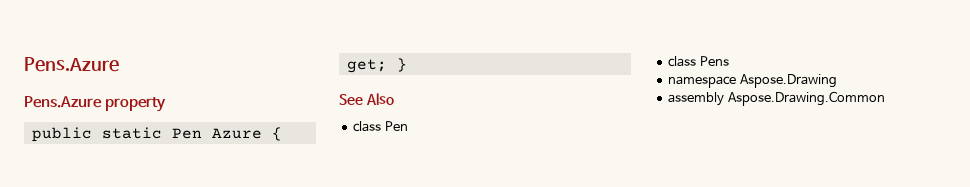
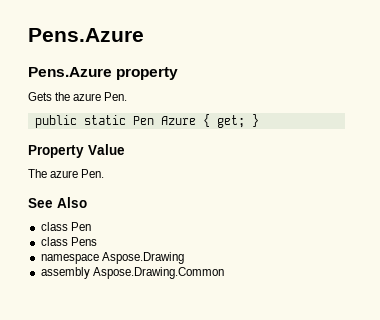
(167, 104) none -> [28,92,128,101] // Gets the azure Pen.
(407, 65) none -> [28,144,125,158] [28,169,105,178] // Property Value // The azure Pen.

